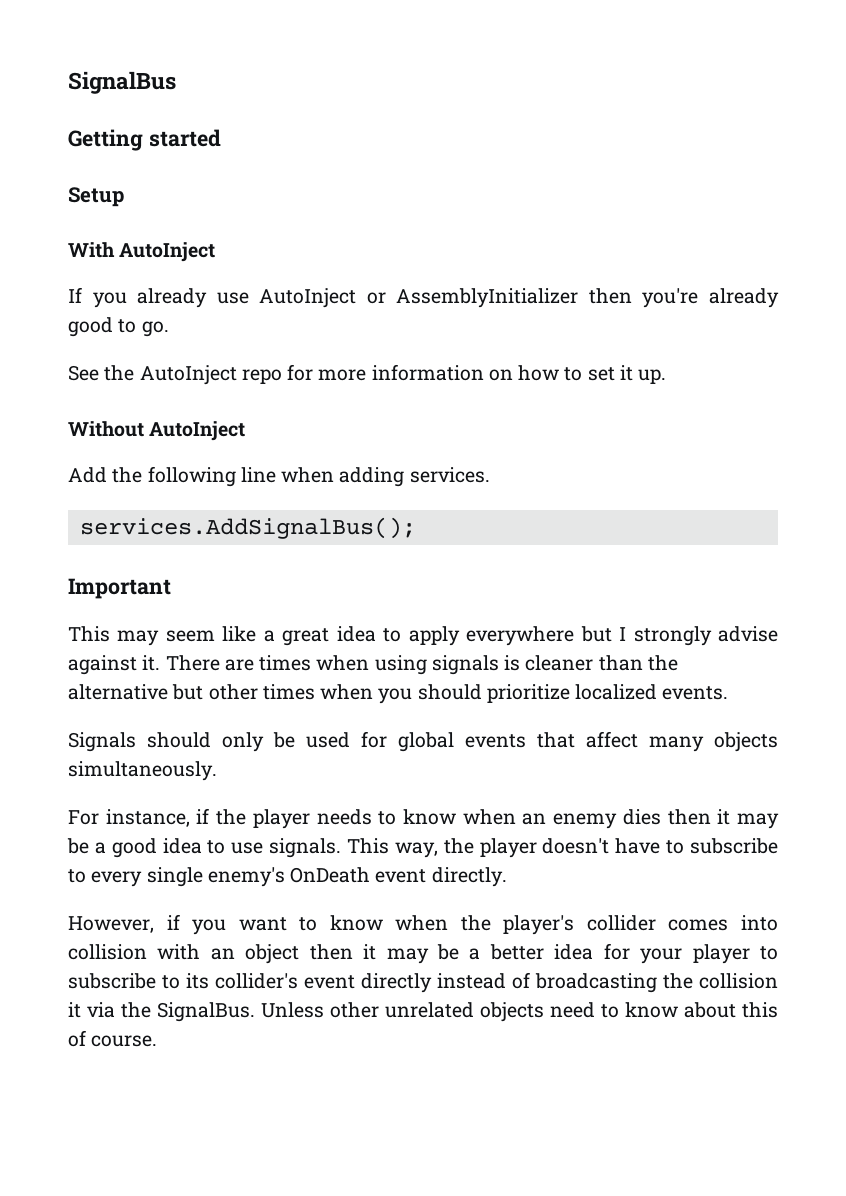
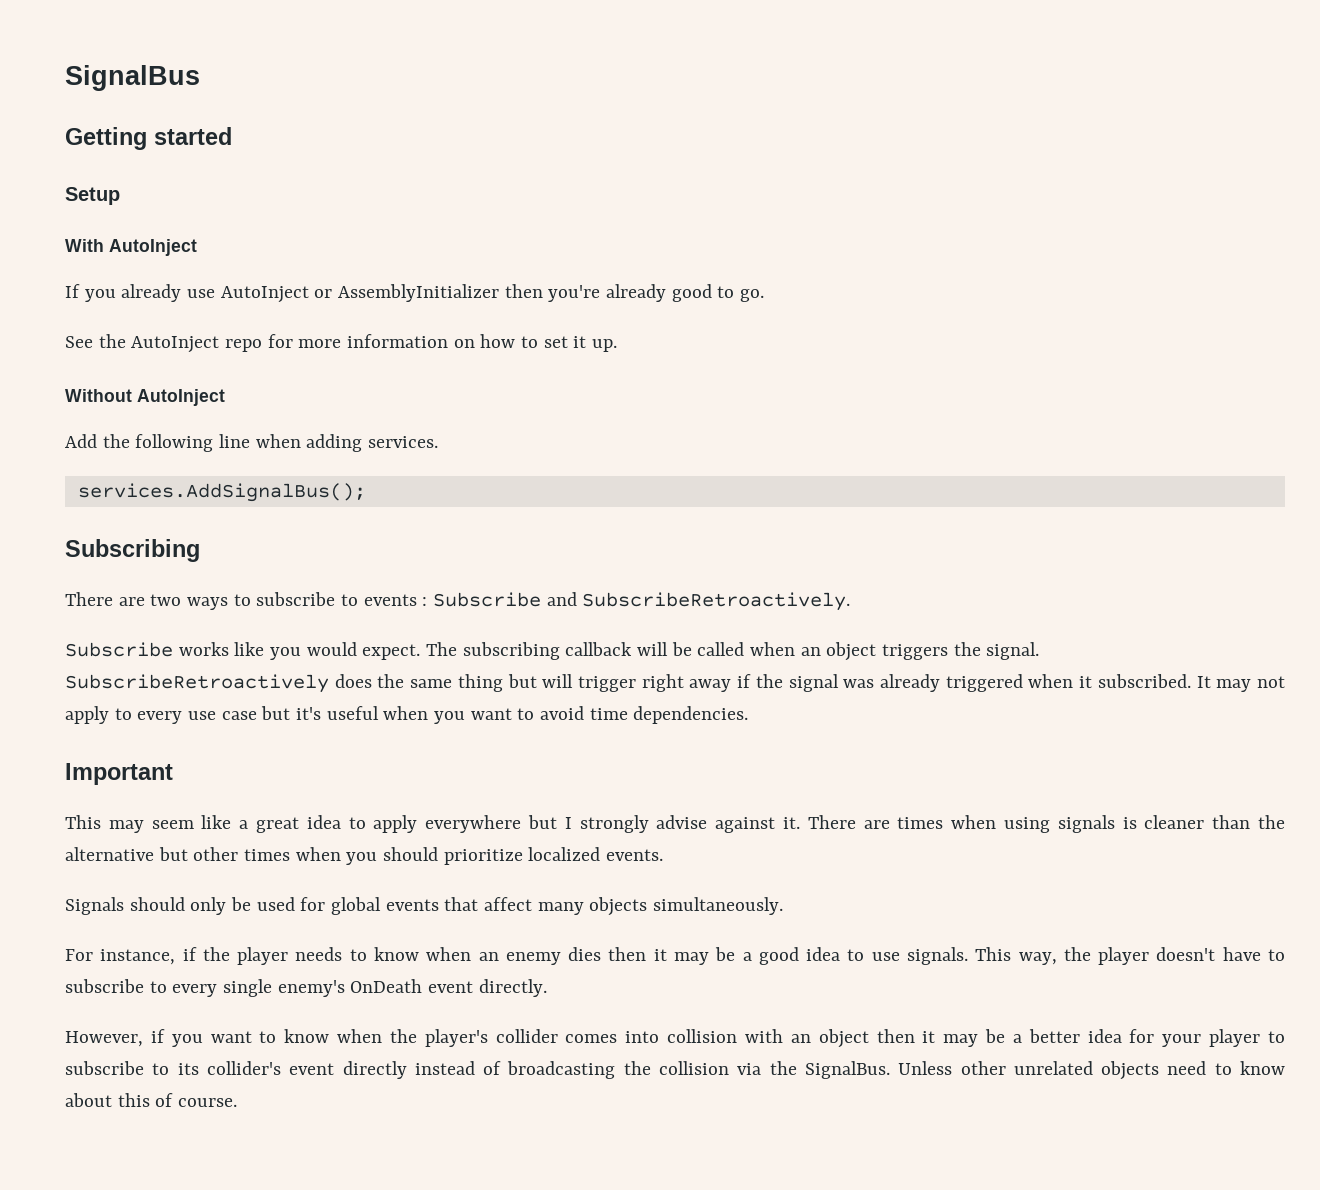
(416, 528) none -> [65,539,200,562] [65,592,851,611] [65,642,1040,661] [65,674,1285,693] [65,706,749,724] // Subscribing // There are two ways to subscribe to events : Subscribe and SubscribeRetroactively. // Subscribe works like you would expect. The subscribing callback will be called when an object triggers the signal. SubscribeRetroactively does the same thing but will trigger right away if the signal was already triggered when it subscribed. It may not apply to every use case but it's useful when you want to avoid time dependencies.
[68,1002,81,1018] it -> (729, 1068) none

